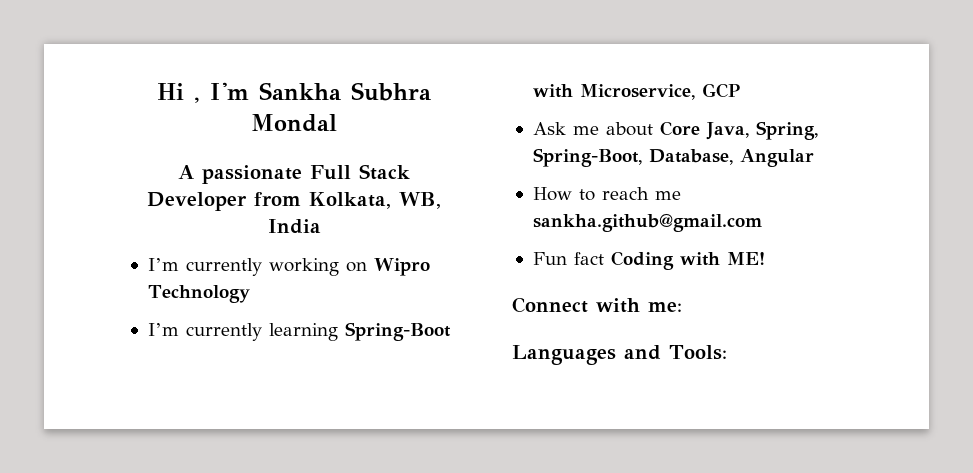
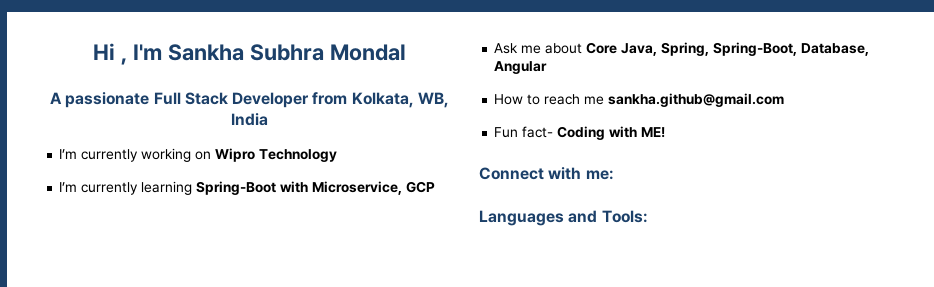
[573,252,604,265] fact -> [522,126,554,138] fact-

